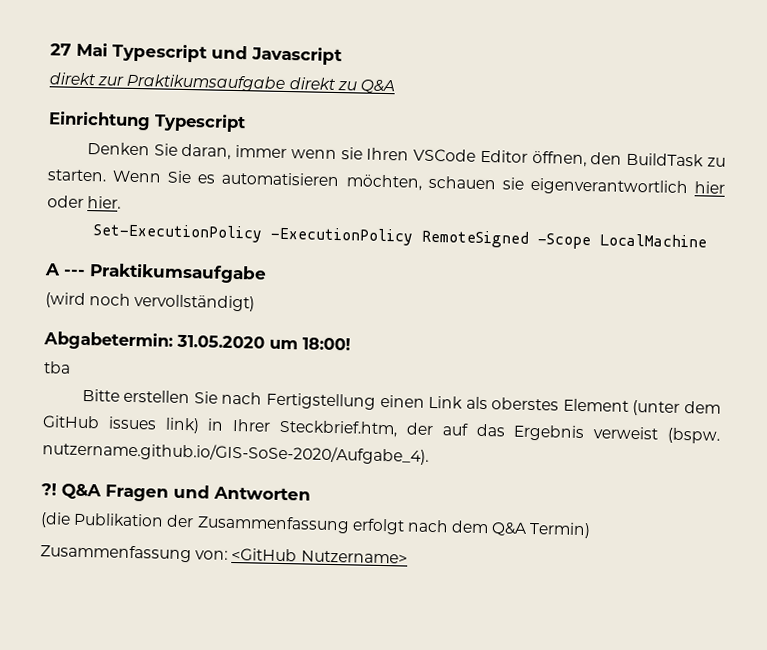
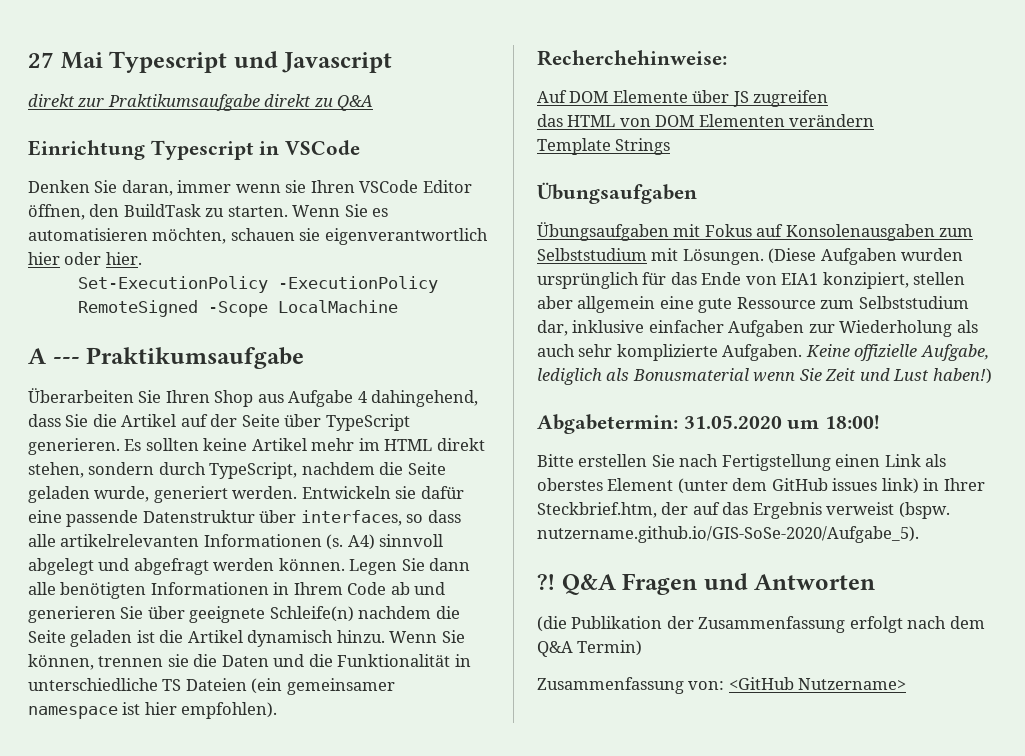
(246, 123) none -> [259,140,361,155] in VSCode
[45,292,256,312] (wird noch vervollständigt) -> [28,388,479,407] [28,414,410,431] [28,438,485,455] [28,462,446,479] [28,486,464,503] [28,510,461,527] [28,534,444,550] [28,558,471,575] [28,582,446,599] [28,606,460,623] [28,630,465,647] [28,654,471,670] [28,678,395,695] [28,702,278,719] [537,50,727,66] [537,90,829,107] [537,114,875,127] [537,138,671,155] [537,182,697,204] [537,222,974,241] [537,248,964,265] [537,272,966,289] [537,296,969,313] [537,320,978,337] [537,344,989,361] [537,368,992,385] Überarbeiten Sie Ihren Shop aus Aufgabe 4 dahingehend, dass Sie die Artikel auf der Seite über TypeScript generieren. Es sollten keine Artikel mehr im HTML direkt stehen, sondern durch TypeScript, nachdem die Seite geladen wurde, generiert werden. Entwickeln sie dafür eine passende Datenstruktur über interfaces, so dass alle artikelrelevanten Informationen (s. A4) sinnvoll abgelegt und abgefragt werden können. Legen Sie dann alle benötigten Informationen in Ihrem Code ab und generieren Sie über geeignete Schleife(n) nachdem die Seite geladen ist die Artikel dynamisch hinzu. Wenn Sie können, trennen sie die Daten und die Funktionalität in unterschiedliche TS Dateien (ein gemeinsamer namespace ist hier empfohlen). // Recherchehinweise: // Auf DOM Elemente über JS zugreifen // das HTML von DOM Elementen verändern // Template Strings // Übungsaufgaben // Übungsaufgaben mit Fokus auf Konsolenausgaben zum Selbststudium mit Lösungen. (Diese Aufgaben wurden ursprünglich für das Ende von EIA1 konzipiert, stellen aber allgemein eine gute Ressource zum Selbststudium dar, inklusive einfacher Aufgaben zur Wiederholung als auch sehr komplizierte Aufgaben. Keine offizielle Aufgabe, lediglich als Bonusmaterial wenn Sie Zeit und Lust haben!)
[43,361,71,374] // tba -> (881, 422) none
[42,441,429,465] nutzername.github.io/GIS-SoSe-2020/Aufgabe_4). -> [537,526,919,543] nutzername.github.io/GIS-SoSe-2020/Aufgabe_5).

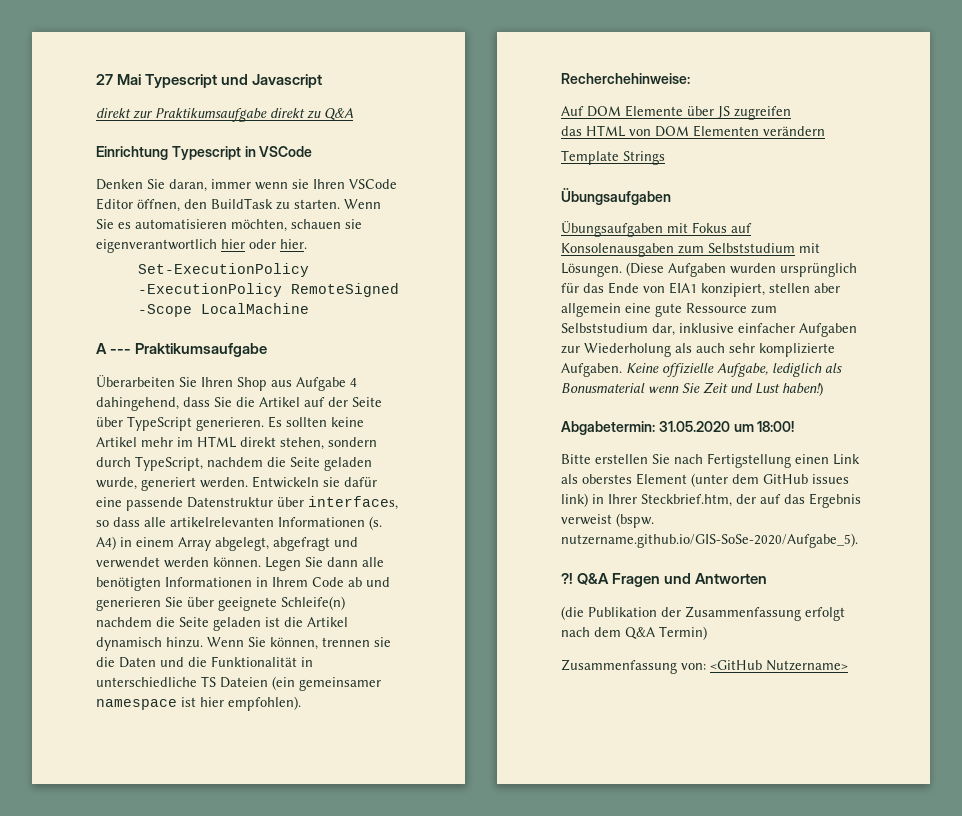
[379,534,444,547] [28,558,209,575] sinnvoll abgelegt und abgefragt -> [120,537,358,551] [96,557,160,568] in einem Array abgelegt, abgefragt und verwendet

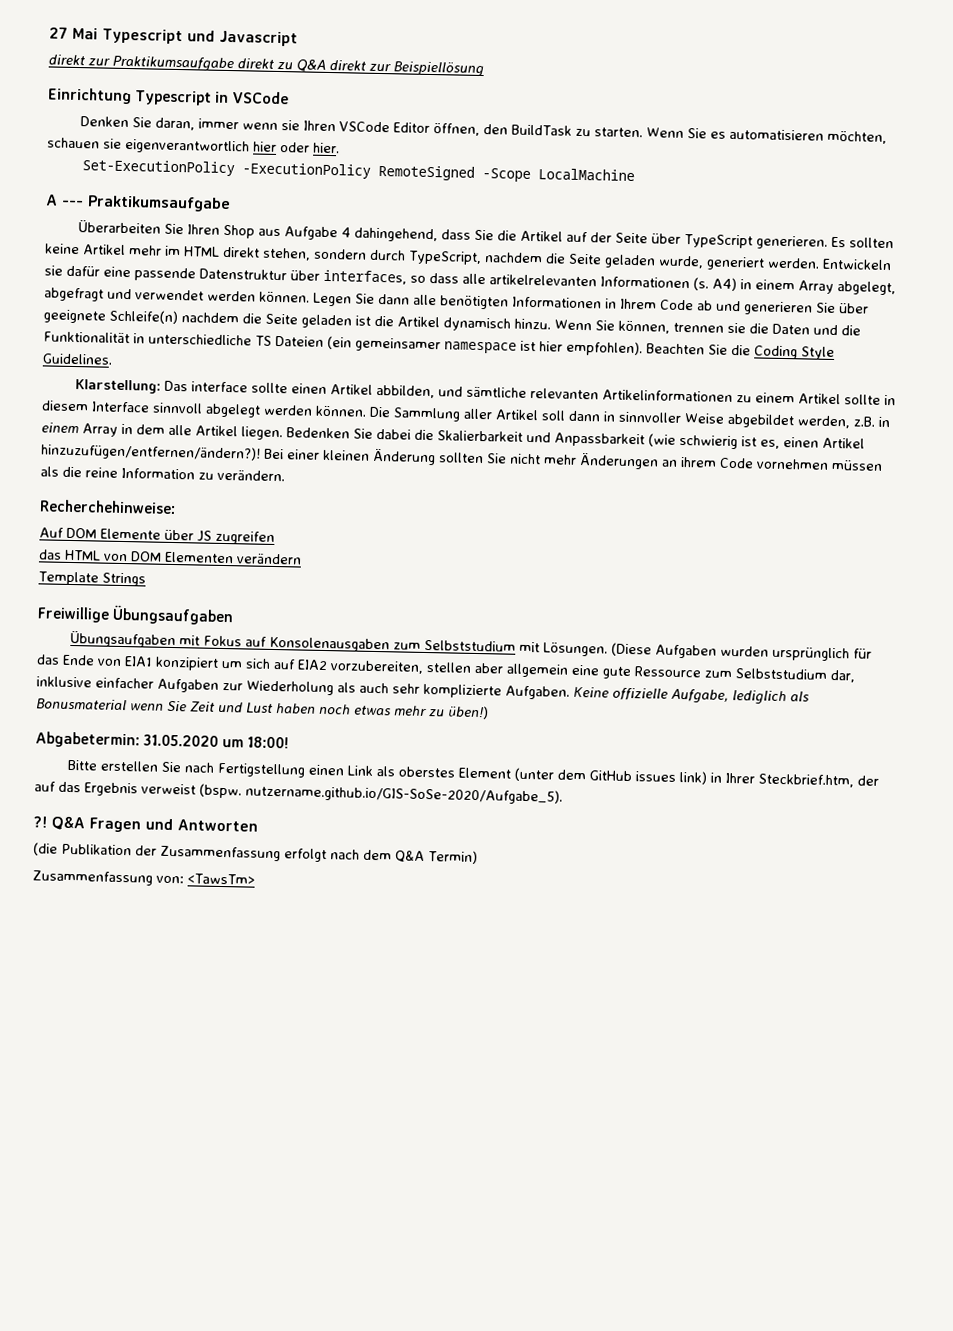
(353, 114) none -> [329,59,484,78] direkt zur Beispiellösung
(301, 703) none -> [646,343,835,360] [42,353,113,365] [75,379,897,406] [41,400,890,429] [41,422,865,450] [41,443,883,471] [40,466,285,482] Beachten Sie die Coding Style Guidelines. // Klarstellung: Das interface sollte einen Artikel abbilden, und sämtliche relevanten Artikelinformationen zu einem Artikel sollte in diesem Interface sinnvoll abgelegt werden können. Die Sammlung aller Artikel soll dann in sinnvoller Weise abgebildet werden, z.B. in einem Array in dem alle Artikel liegen. Bedenken Sie dabei die Skalierbarkeit und Anpassbarkeit (wie schwierig ist es, einen Artikel hinzuzufügen/entfernen/ändern?)! Bei einer kleinen Änderung sollten Sie nicht mehr Änderungen an ihrem Code vornehmen müssen als die reine Information zu verändern.
(665, 158) none -> [37,606,110,623] Freiwillige
[701,283,765,297] konzipiert, -> [155,656,424,674] konzipiert um sich auf EIA2 vorzubereiten,
[782,382,823,396] haben!) -> [276,703,489,720] haben noch etwas mehr zu üben!)
[710,660,848,671] <GitHub Nutzername> -> [187,873,255,885] <TawsTm>

